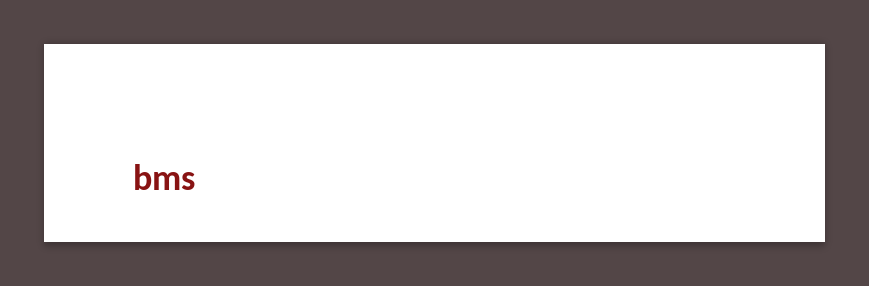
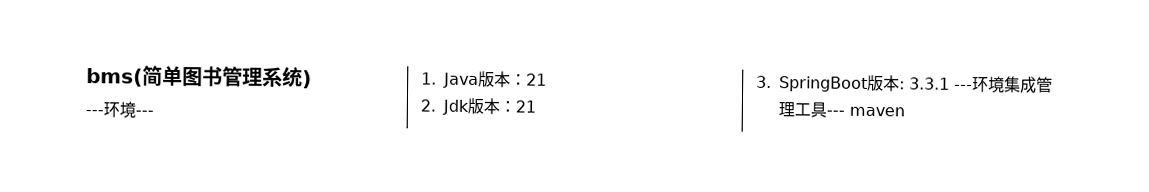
[133,164,195,190] bms -> [86,65,312,89] [85,101,154,119] [421,71,547,89] [420,97,536,115] [756,74,1053,94] [778,102,905,118] bms(简单图书管理系统) // ---环境--- // 1. Java版本：21 // 2. Jdk版本：21 // 3. SpringBoot版本: 3.3.1 ---环境集成管理工具--- maven

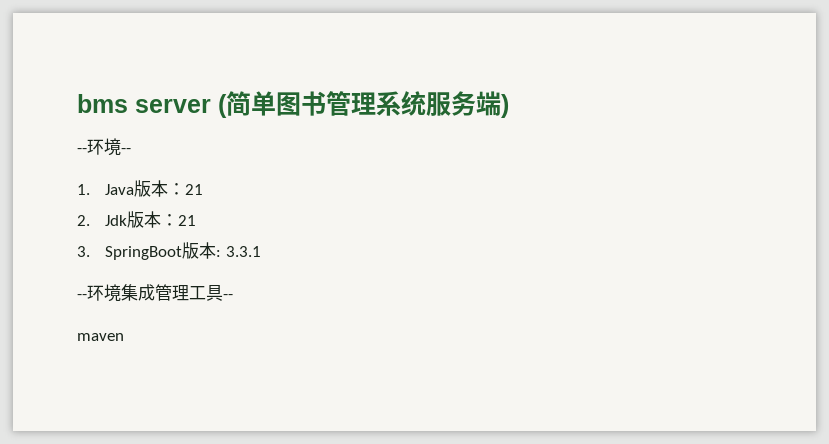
[86,68,143,87] bms( -> [77,94,227,118] bms server (
(303, 77) none -> [426,91,501,116] 服务端
[85,101,154,119] ---环境--- -> [77,138,131,156] --环境--
[954,84,973,91] --- -> [77,294,87,299] // --
[826,110,845,116] --- -> [223,294,233,299] -- //

